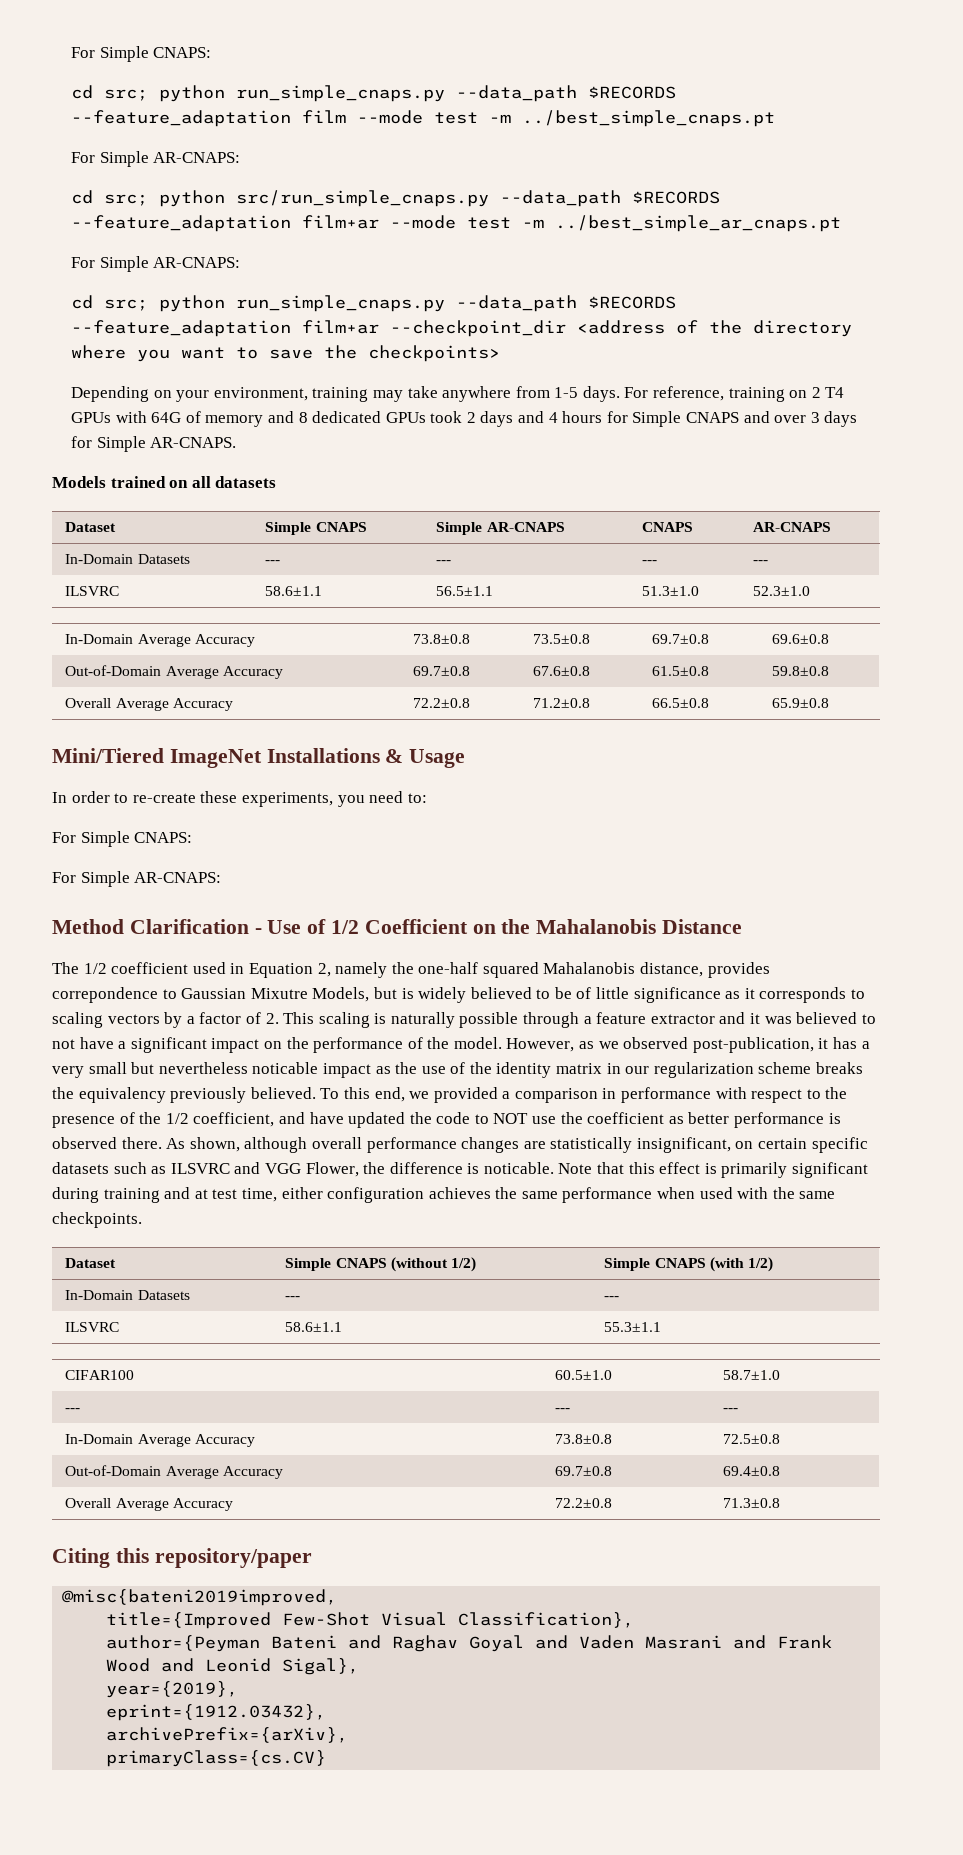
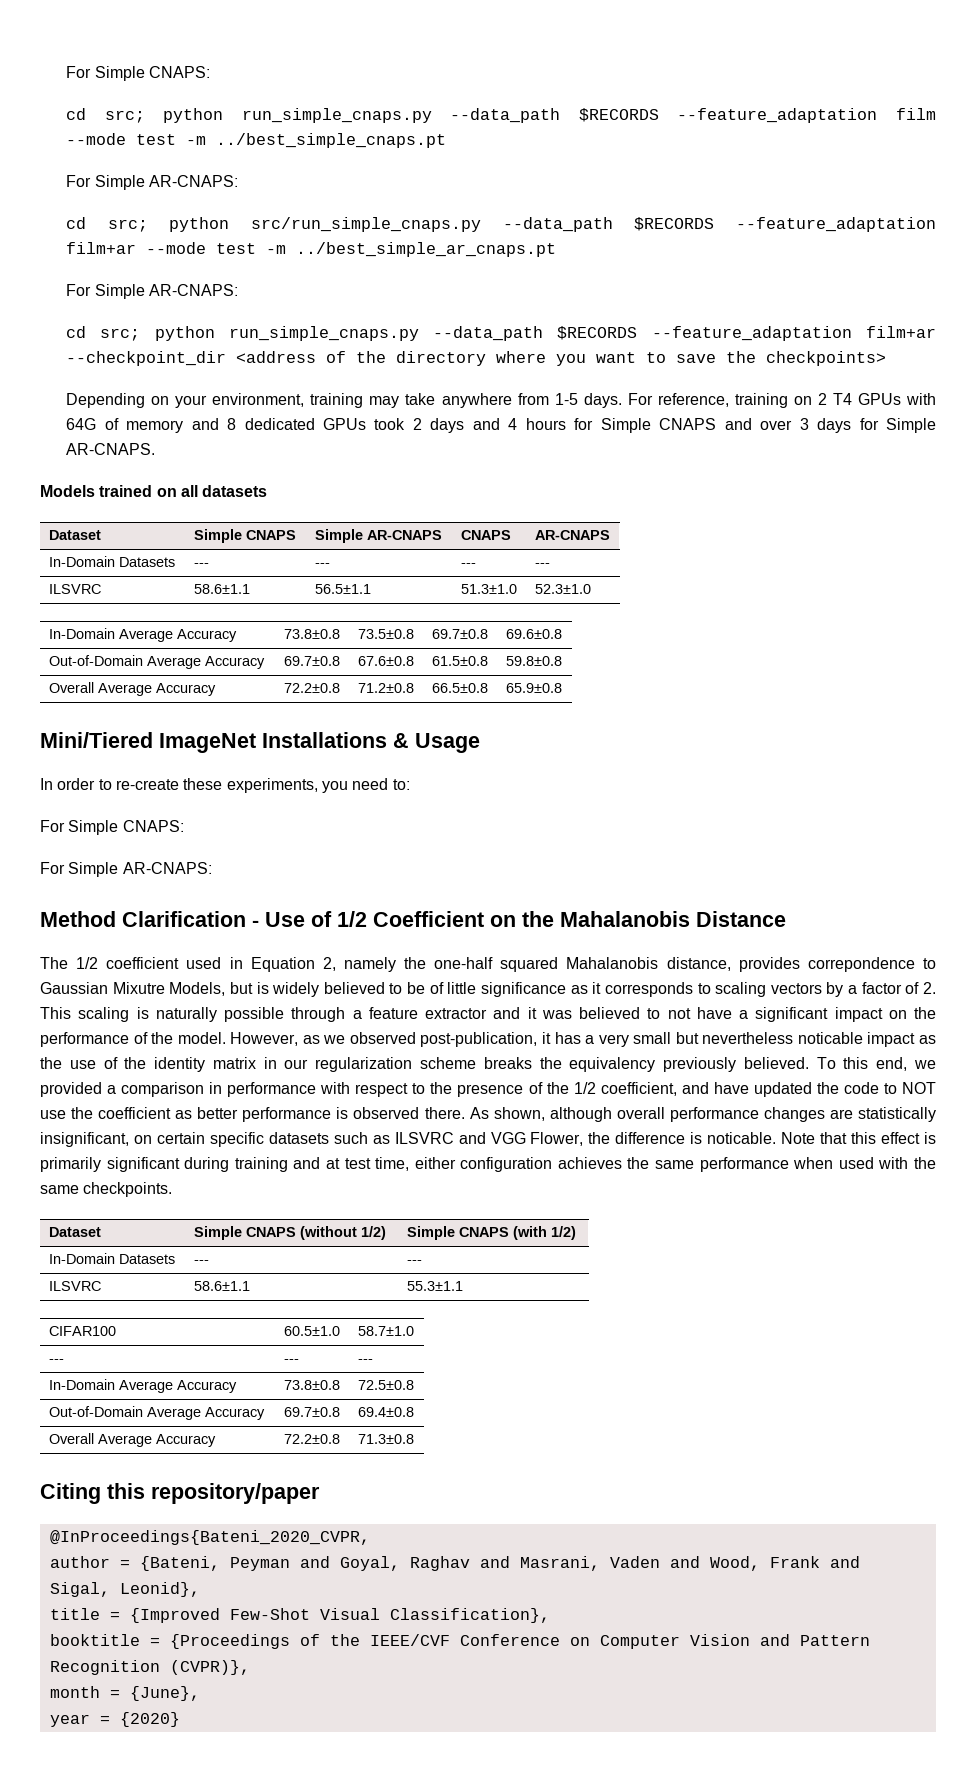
[62,1589,338,1606] [106,1612,635,1629] [106,1635,833,1652] [106,1658,360,1675] [106,1681,239,1698] [106,1704,327,1721] [106,1727,349,1743] [106,1750,327,1767] @misc{bateni2019improved, // title={Improved Few-Shot Visual Classification}, // author={Peyman Bateni and Raghav Goyal and Vaden Masrani and Frank Wood and Leonid Sigal}, // year={2019}, // eprint={1912.03432}, // archivePrefix={arXiv}, // primaryClass={cs.CV} -> [49,1530,370,1545] [49,1556,860,1571] [49,1582,200,1597] [49,1608,550,1623] [49,1634,870,1649] [49,1660,250,1675] [49,1686,200,1701] [49,1712,180,1727] @InProceedings{Bateni_2020_CVPR, // author = {Bateni, Peyman and Goyal, Raghav and Masrani, Vaden and Wood, Frank and Sigal, Leonid}, // title = {Improved Few-Shot Visual Classification}, // booktitle = {Proceedings of the IEEE/CVF Conference on Computer Vision and Pattern Recognition (CVPR)}, // month = {June}, // year = {2020}

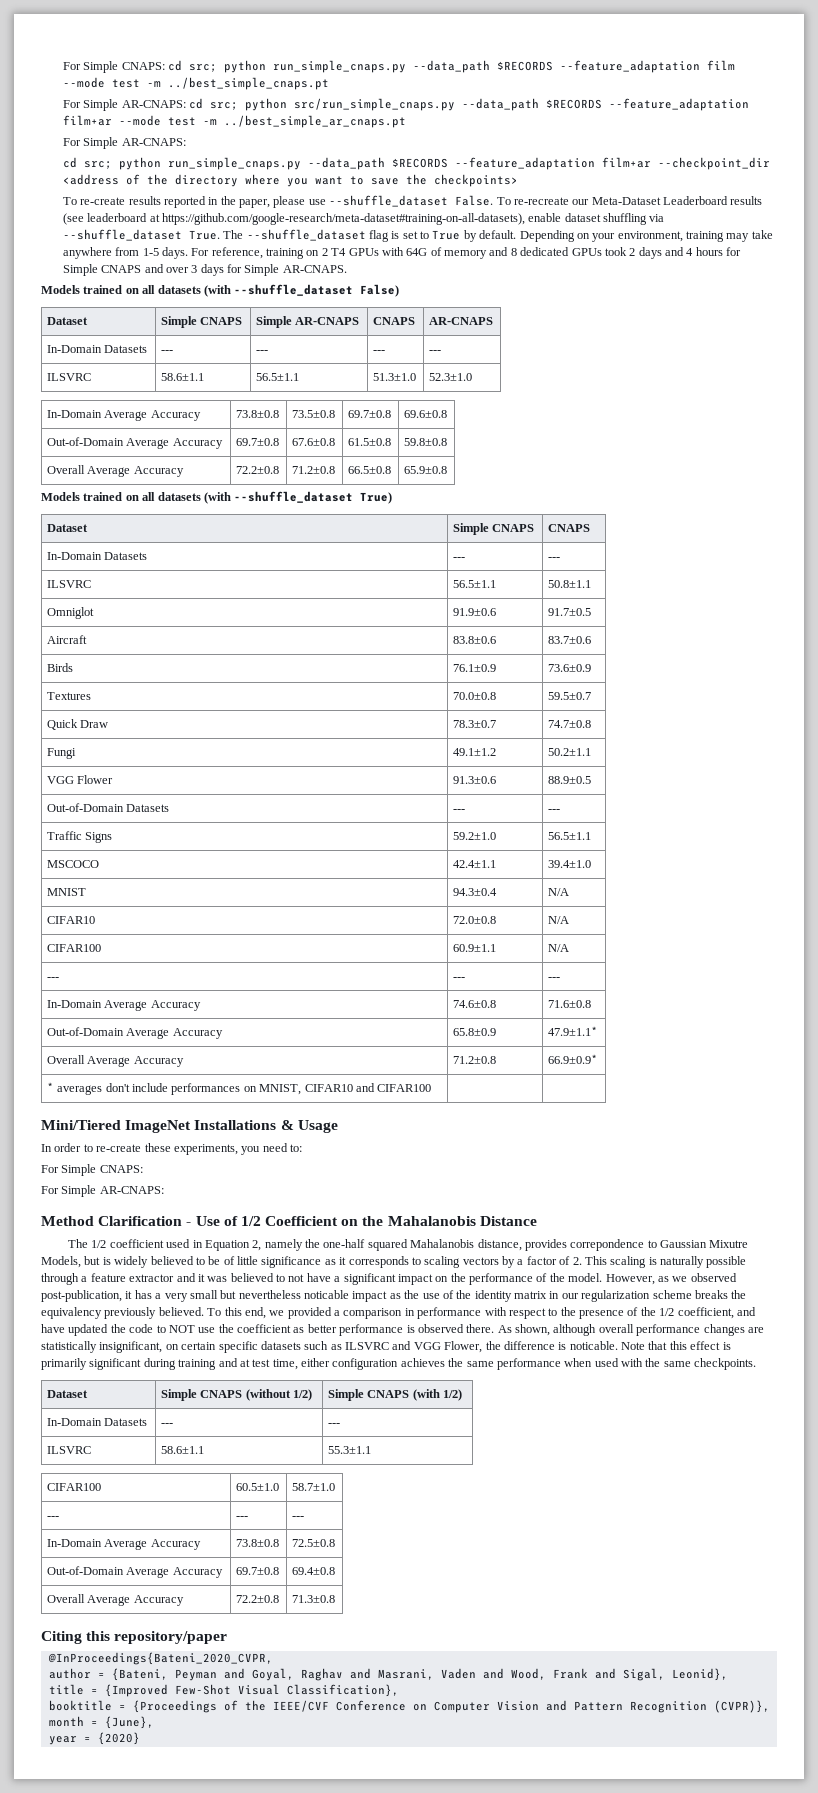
[66,66,210,81] For Simple CNAPS: // -> [62,61,165,73] For Simple CNAPS:
(238, 181) // -> (186, 104) none
(887, 358) none -> [62,195,763,208] [62,213,665,225] [62,229,517,242] To re-create results reported in the paper, please use --shuffle_dataset False. To re-recreate our Meta-Dataset Leaderboard results (see leaderboard at https://github.com/google-research/meta-dataset#training-on-all-datasets), enable dataset shuffling via --shuffle_dataset True. The --shuffle_dataset flag is set to True by default.
(268, 491) none -> [203,284,400,297] (with --shuffle_dataset False)
(562, 688) none -> [41,491,393,504] [46,524,88,532] [452,523,535,535] [547,524,590,532] [46,552,148,560] [452,557,465,560] [547,557,560,560] [46,580,91,588] [452,580,496,588] [547,580,591,588] [46,607,94,619] [452,608,496,616] [547,608,591,616] [46,635,87,644] [452,636,496,644] [547,636,591,644] [46,663,73,672] [452,664,496,672] [547,664,591,672] [46,692,91,700] [452,692,496,700] [547,692,591,700] [46,719,109,730] [452,720,496,728] [547,720,591,728] [46,748,76,759] [452,748,496,756] [547,748,591,756] [46,775,114,784] [452,776,496,784] [547,776,591,784] [46,803,170,812] [452,809,465,812] [547,809,560,812] [46,831,113,843] [452,832,496,840] [547,832,591,840] [46,860,99,868] [452,860,496,868] [547,860,591,868] [46,888,86,896] [452,888,497,896] [547,888,569,896] [46,916,95,924] [452,916,496,924] [547,916,569,924] [46,944,101,952] [452,944,496,952] [547,944,569,952] [46,977,59,980] [452,977,465,980] [547,977,560,980] [46,1000,201,1011] [452,1000,496,1008] [547,1000,591,1008] [46,1027,223,1039] [452,1028,496,1036] [547,1026,598,1036] [46,1055,184,1067] [452,1056,496,1064] [547,1054,598,1064] [46,1082,432,1095] // Models trained on all datasets (with --shuffle_dataset True) // Dataset | Simple CNAPS | CNAPS // In-Domain Datasets | --- | --- // ILSVRC | 56.5±1.1 | 50.8±1.1 // Omniglot | 91.9±0.6 | 91.7±0.5 // Aircraft | 83.8±0.6 | 83.7±0.6 // Birds | 76.1±0.9 | 73.6±0.9 // Textures | 70.0±0.8 | 59.5±0.7 // Quick Draw | 78.3±0.7 | 74.7±0.8 // Fungi | 49.1±1.2 | 50.2±1.1 // VGG Flower | 91.3±0.6 | 88.9±0.5 // Out-of-Domain Datasets | --- | --- // Traffic Signs | 59.2±1.0 | 56.5±1.1 // MSCOCO | 42.4±1.1 | 39.4±1.0 // MNIST | 94.3±0.4 | N/A // CIFAR10 | 72.0±0.8 | N/A // CIFAR100 | 60.9±1.1 | N/A // --- | --- | --- // In-Domain Average Accuracy | 74.6±0.8 | 71.6±0.8 // Out-of-Domain Average Accuracy | 65.8±0.9 | 47.9±1.1* // Overall Average Accuracy | 71.2±0.8 | 66.9±0.9* // * averages don't include performances on MNIST, CIFAR10 and CIFAR100 | |

